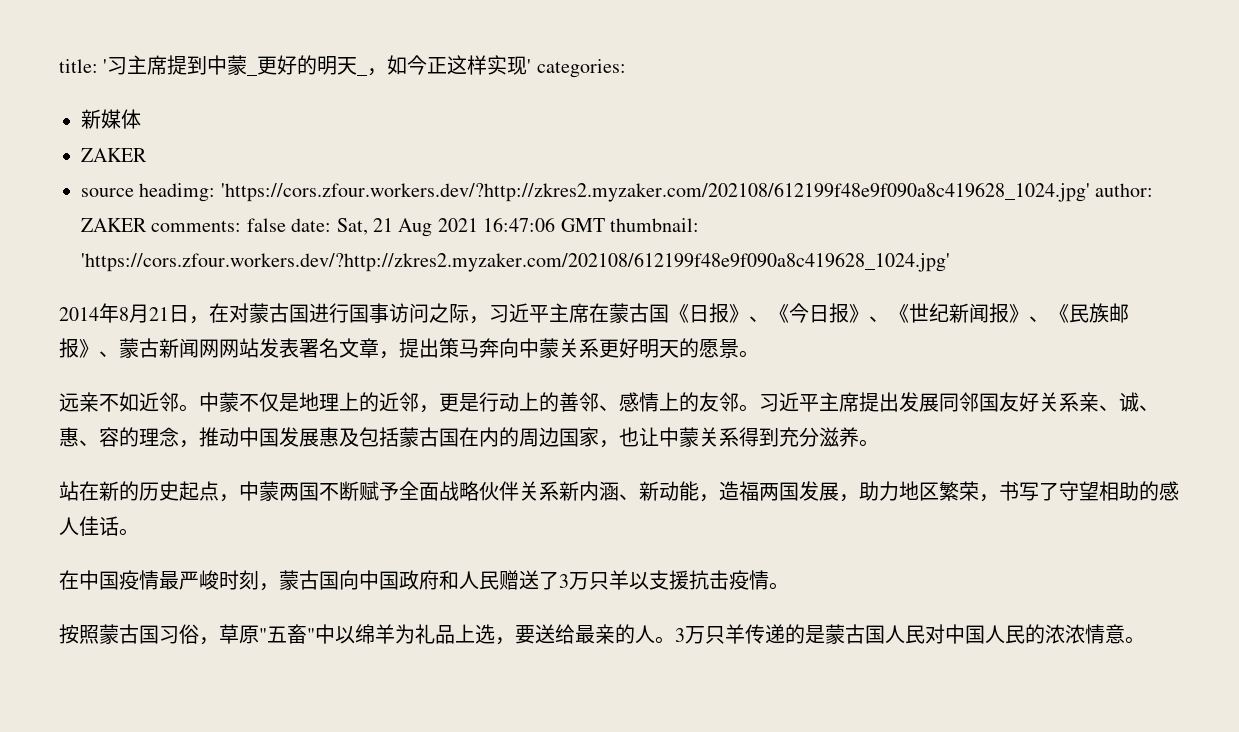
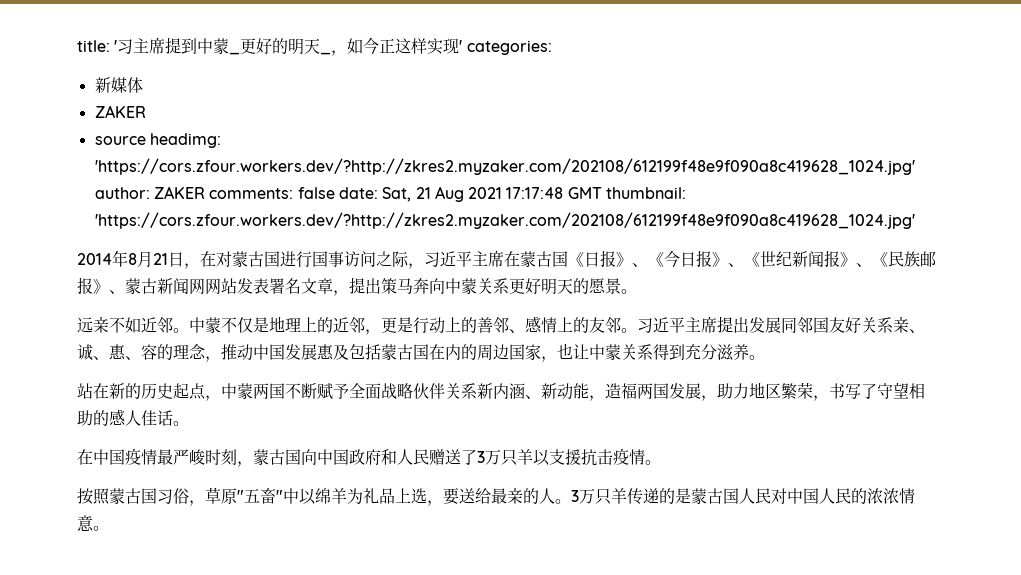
[483,217,556,232] 16:47:06 -> [506,187,564,199] 17:17:48

